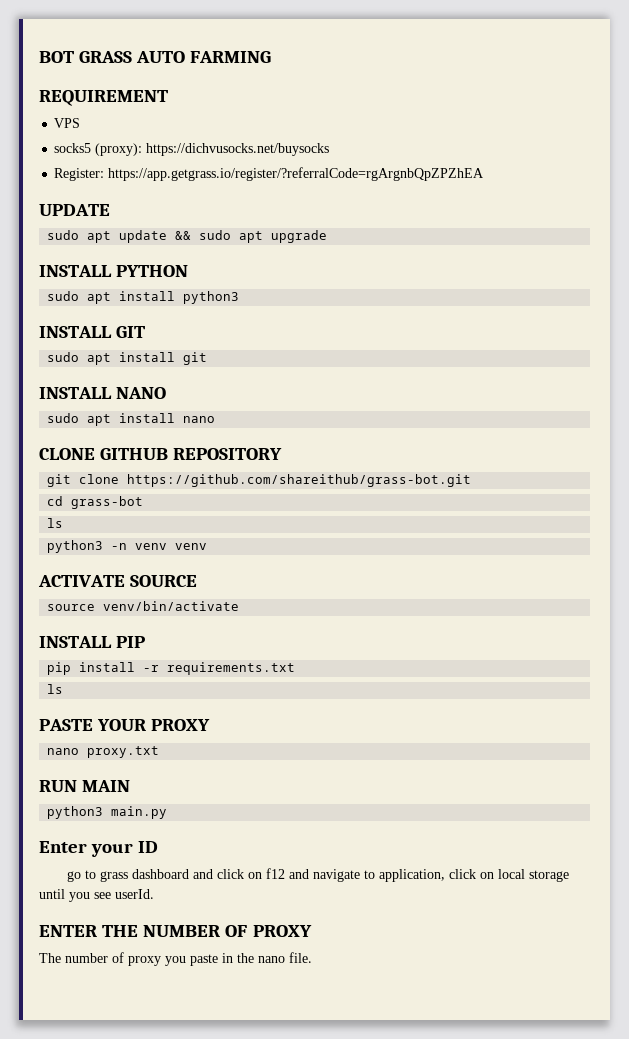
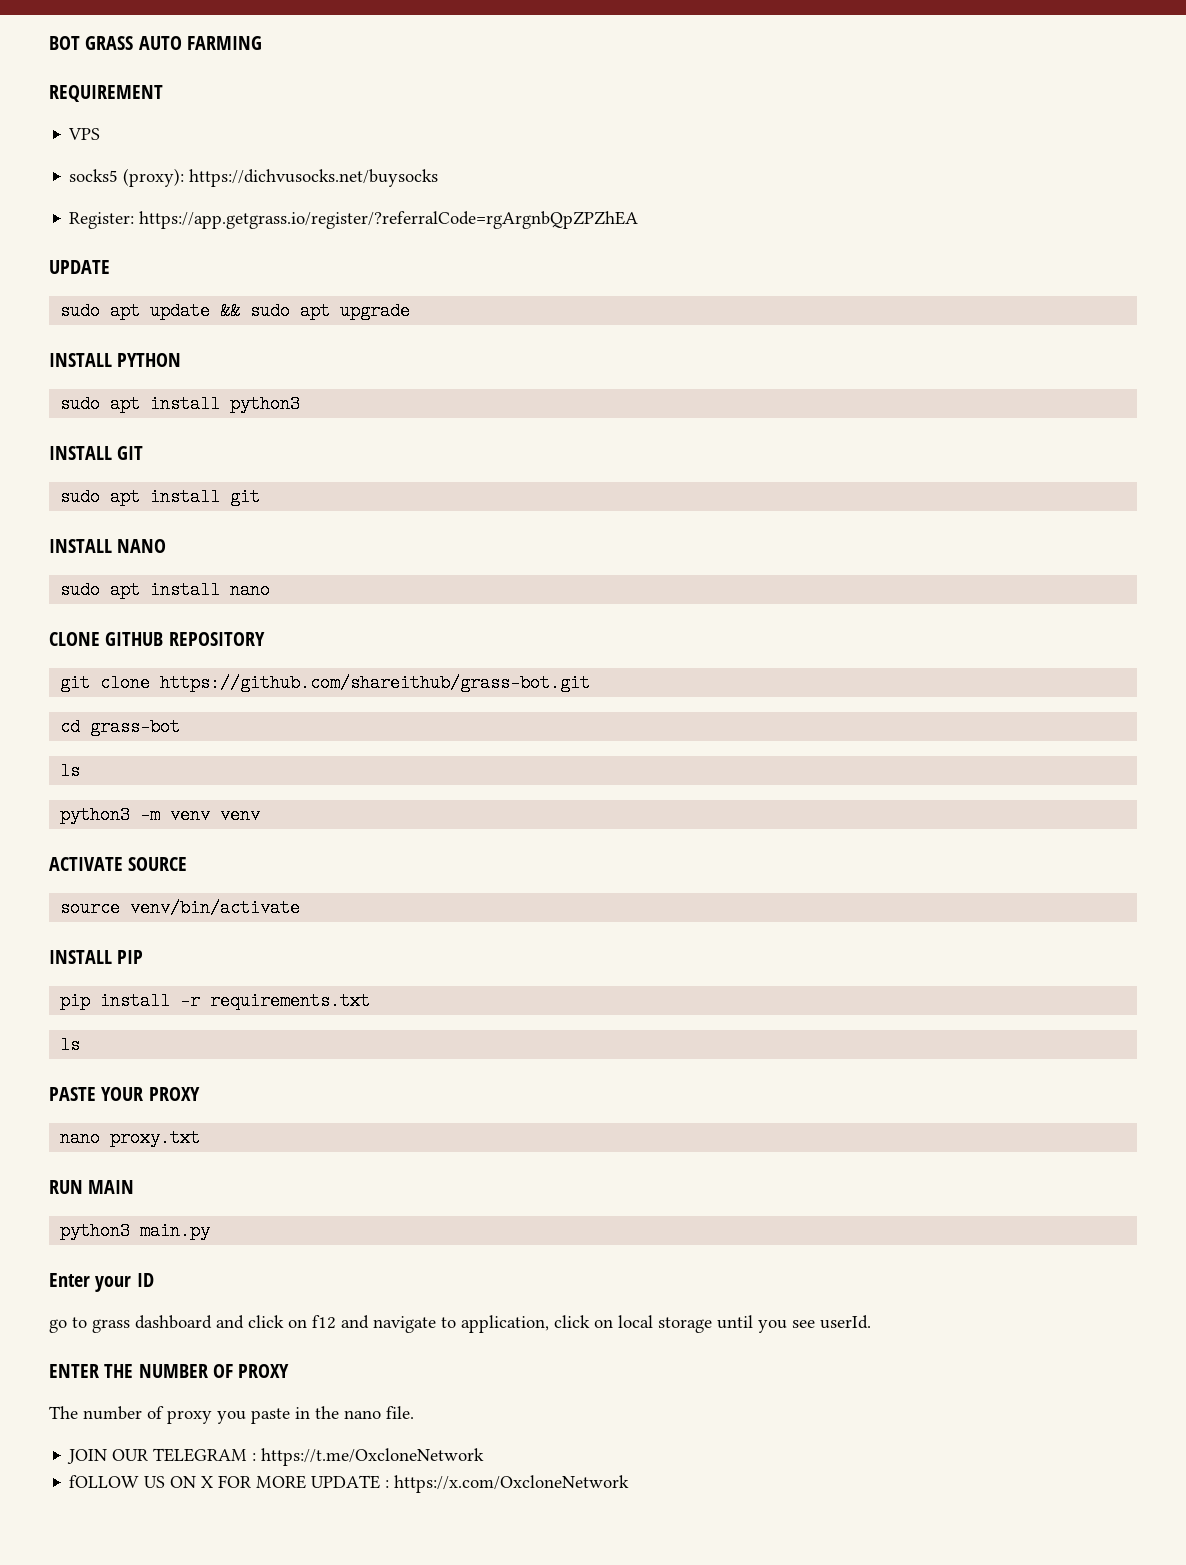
[111,543,128,550] -n -> [140,806,161,824] -m
(312, 957) none -> [67,1448,485,1466] [69,1475,630,1493] // JOIN OUR TELEGRAM : https://t.me/OxcloneNetwork // fOLLOW US ON X FOR MORE UPDATE : https://x.com/OxcloneNetwork

